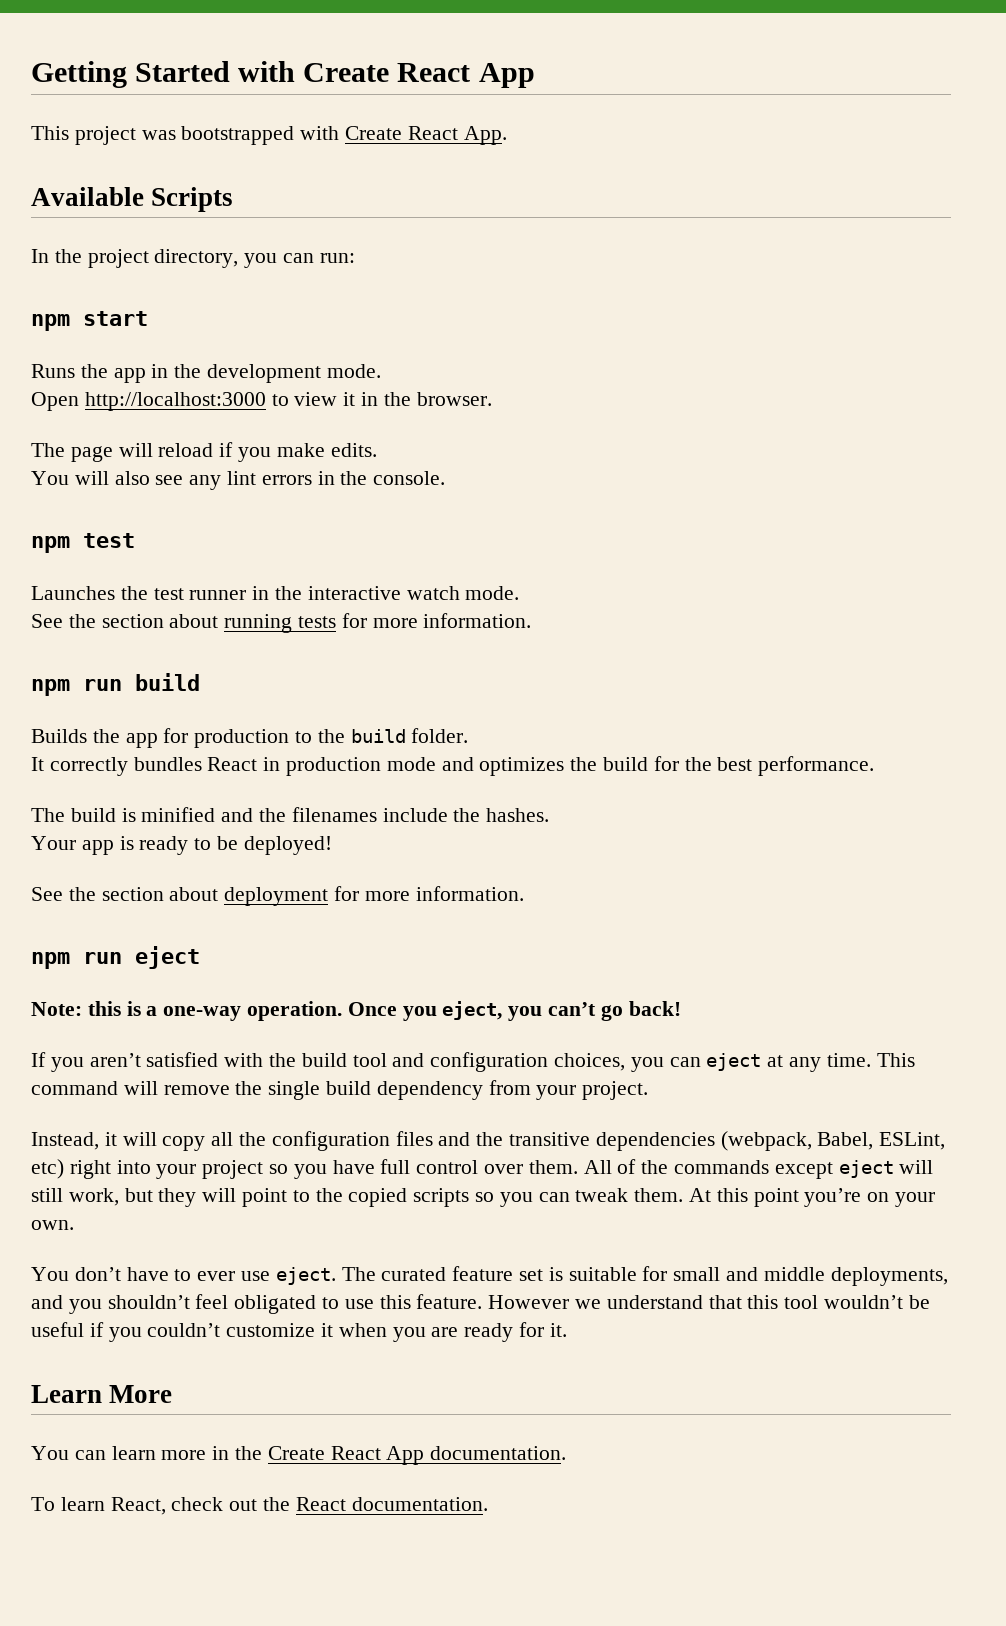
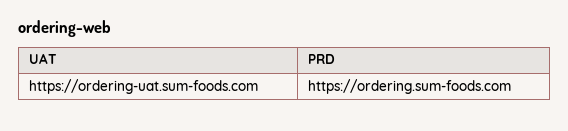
[31,61,535,88] [31,126,507,145] [31,187,234,212] [31,249,355,268] [31,311,148,331] [31,364,381,383] [31,392,492,411] [31,442,377,462] [31,471,446,490] [31,533,135,553] [31,586,520,600] [31,613,532,633] [31,673,200,696] [31,728,469,748] [31,756,875,776] [31,807,550,822] [31,836,332,855] [31,886,524,906] [31,946,200,969] [31,1001,681,1021] [31,1052,915,1072] [31,1080,649,1100] [31,1131,946,1151] [31,1159,934,1179] [31,1188,936,1207] [31,1220,74,1230] [31,1266,948,1286] [31,1294,930,1314] [31,1322,567,1342] [31,1385,173,1403] [31,1446,567,1465] [31,1497,488,1515] Getting Started with Create React App // This project was bootstrapped with Create React App. // Available Scripts // In the project directory, you can run: // npm start // Runs the app in the development mode. // Open http://localhost:3000 to view it in the browser. // The page will reload if you make edits. // You will also see any lint errors in the console. // npm test // Launches the test runner in the interactive watch mode. // See the section about running tests for more information. // npm run build // Builds the app for production to the build folder. // It correctly bundles React in production mode and optimizes the build for the best performance. // The build is minified and the filenames include the hashes. // Your app is ready to be deployed! // See the section about deployment for more information. // npm run eject // Note: this is a one-way operation. Once you eject, you can’t go back! // If you aren’t satisfied with the build tool and configuration choices, you can eject at any time. This command will remove the single build dependency from your project. // Instead, it will copy all the configuration files and the transitive dependencies (webpack, Babel, ESLint, etc) right into your project so you have full control over them. All of the commands except eject will still work, but they will point to the copied scripts so you can tweak them. At this point you’re on your own. // You don’t have to ever use eject. The curated feature set is suitable for small and middle deployments, and you shouldn’t feel obligated to use this feature. However we understand that this tool wouldn’t be useful if you couldn’t customize it when you are ready for it. // Learn More // You can learn more in the Create React App documentation. // To learn React, check out the React documentation. -> [18,20,111,37] [28,53,57,64] [307,54,335,64] [28,79,258,94] [307,79,511,94] ordering-web // UAT | PRD // https://ordering-uat.sum-foods.com | https://ordering.sum-foods.com

